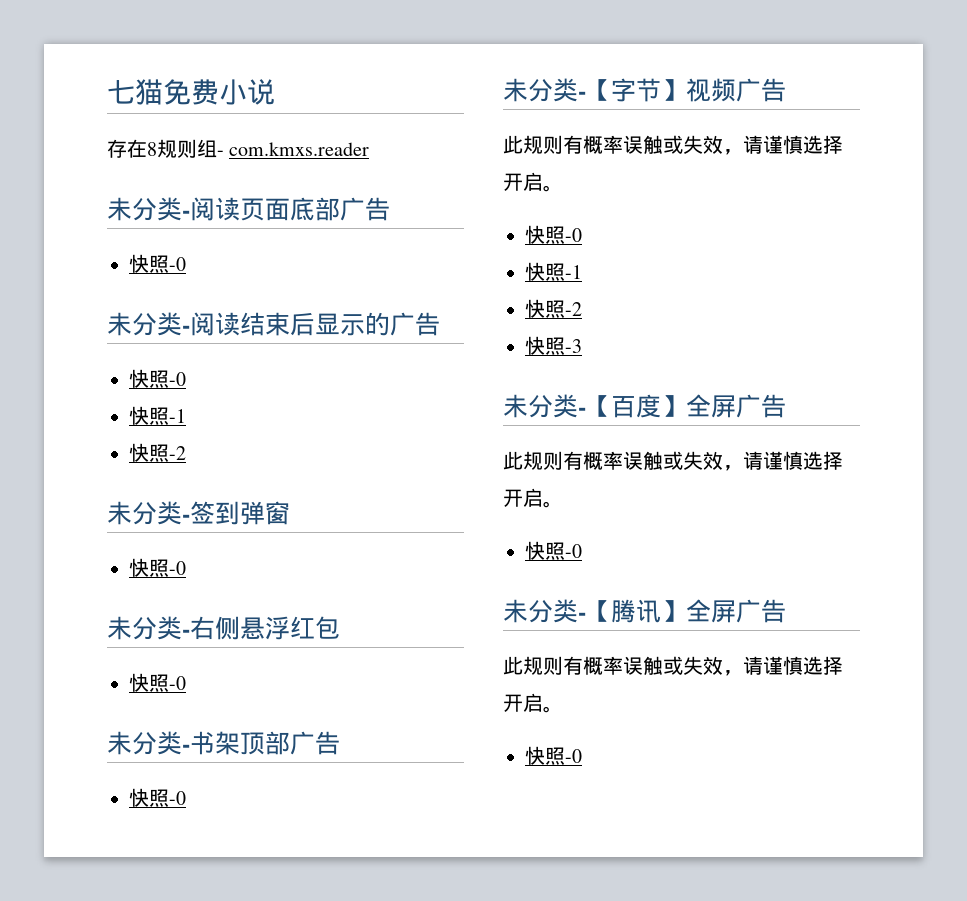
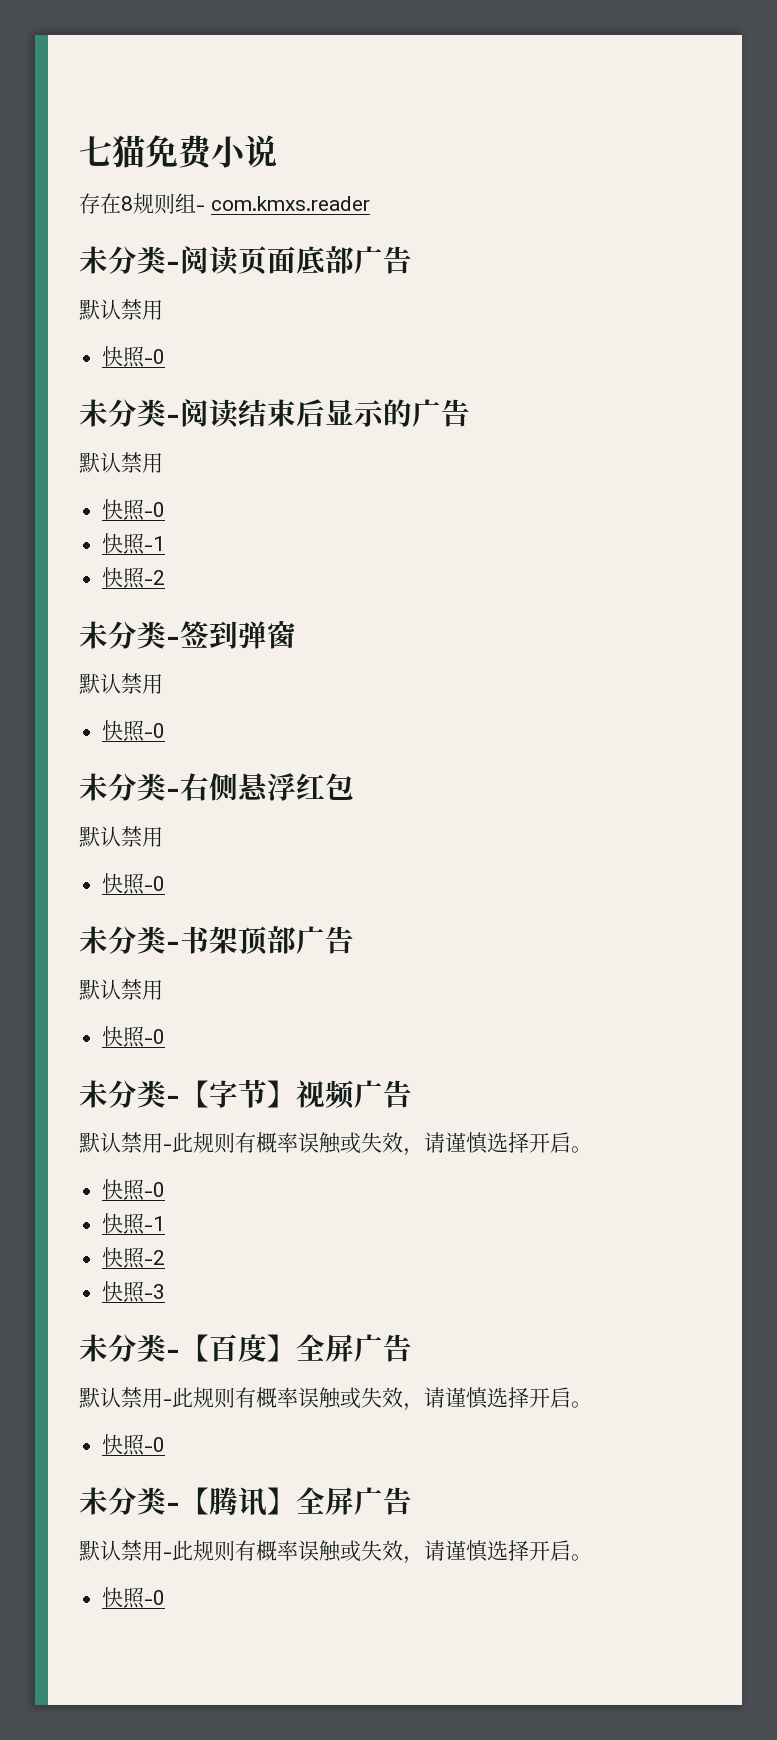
(390, 209) none -> [79,299,163,320] // 默认禁用
(440, 324) none -> [79,452,163,473] // 默认禁用
(290, 513) none -> [79,673,163,694] // 默认禁用
(340, 627) none -> [79,826,163,847] // 默认禁用
(340, 743) none -> [79,979,163,1000] // 默认禁用
(786, 90) none -> [79,1132,172,1153] 默认禁用-
(786, 406) none -> [79,1387,172,1408] 默认禁用-
(786, 611) none -> [79,1540,172,1561] 默认禁用-

